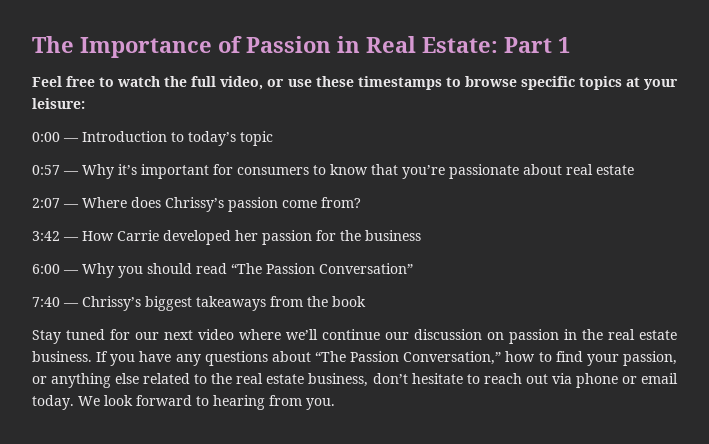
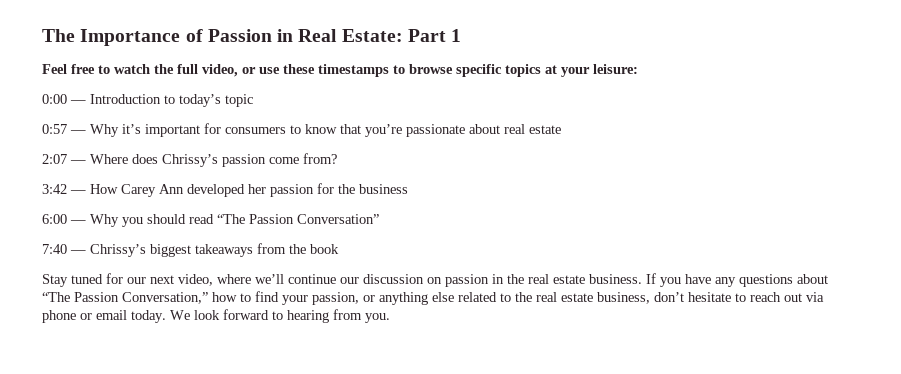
[117,230,159,241] Carrie -> [121,184,184,197] Carey Ann
[198,329,234,340] video -> [178,274,213,286] video,

